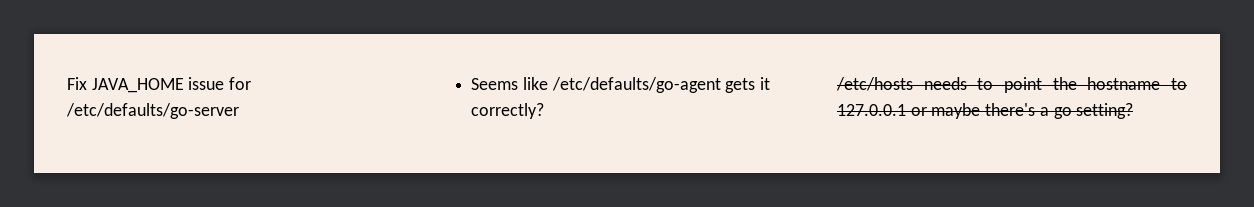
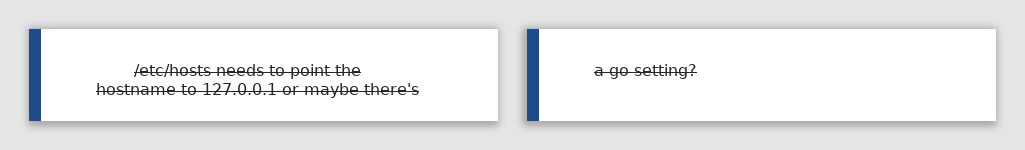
[67,77,252,93] [66,103,239,119] [471,77,771,93] [471,103,545,119] Fix JAVA_HOME issue for /etc/defaults/go-server // Seems like /etc/defaults/go-agent gets it correctly? // -> (134, 70) none

